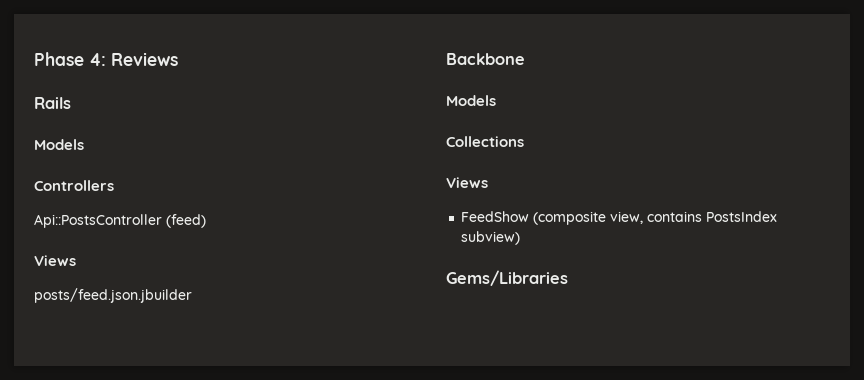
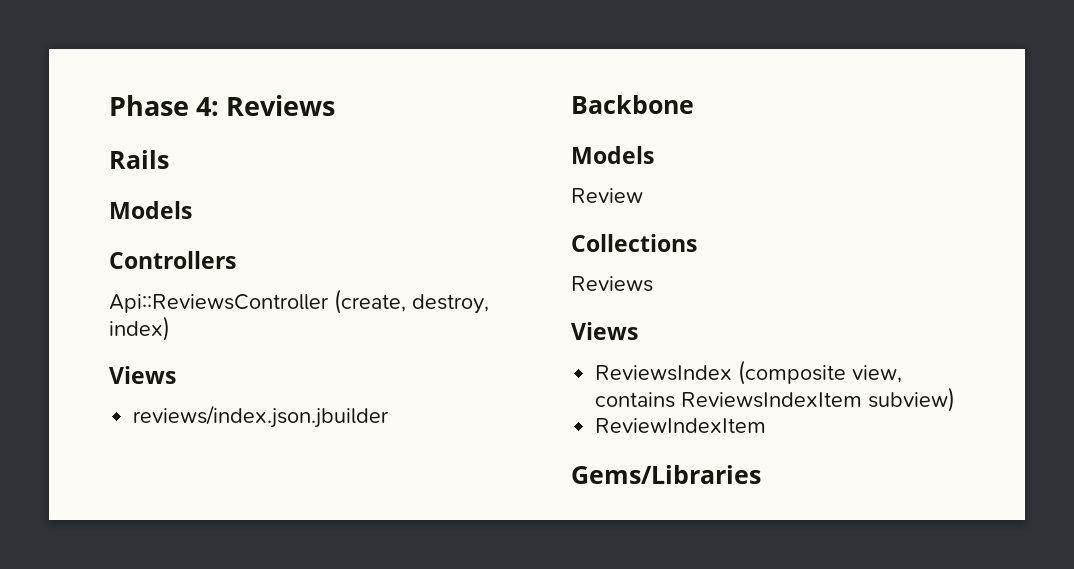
[34,214,206,228] [34,255,76,266] [34,288,192,303] Api::PostsController (feed) // Views // posts/feed.json.jbuilder -> [109,289,489,314] [109,316,170,341] [109,366,176,384] [133,405,390,428] Api::ReviewsController (create, destroy, index) // Views // reviews/index.json.jbuilder
(496, 100) none -> [571,188,643,203] // Review
[446,177,488,188] [461,211,530,222] // Views // FeedShow -> [571,276,653,292] [571,322,638,340] [595,365,733,381] // Reviews // Views // ReviewsIndex
[706,211,778,222] PostsIndex -> [681,392,863,408] ReviewsIndexItem
(521, 238) none -> [595,418,767,433] // ReviewIndexItem

